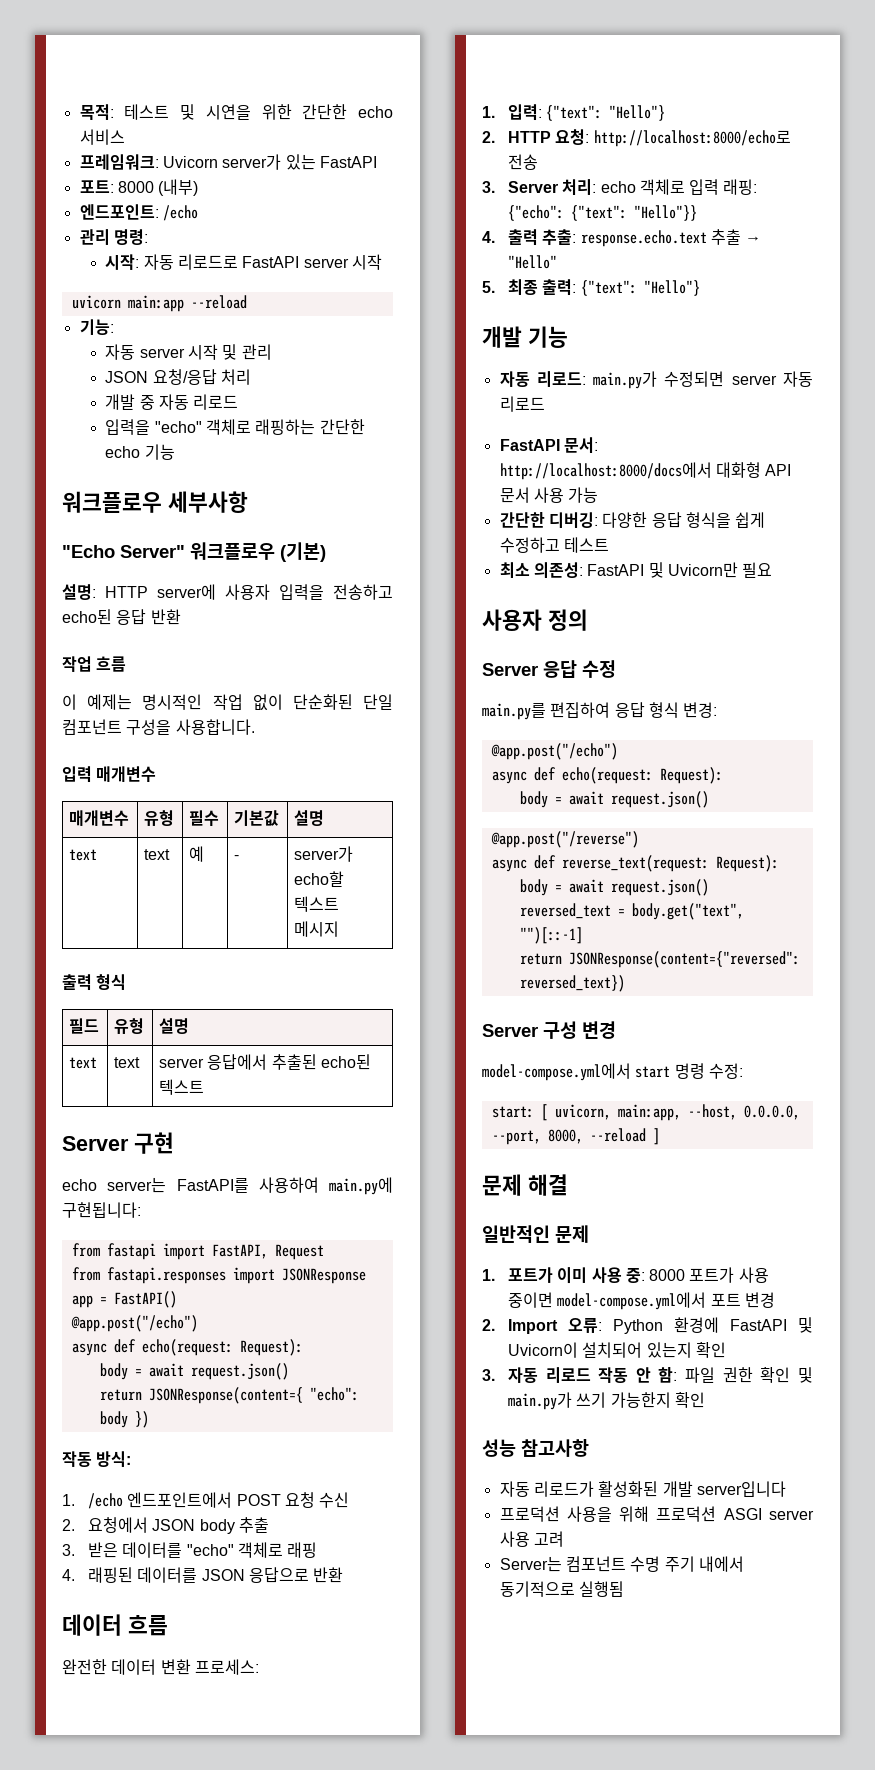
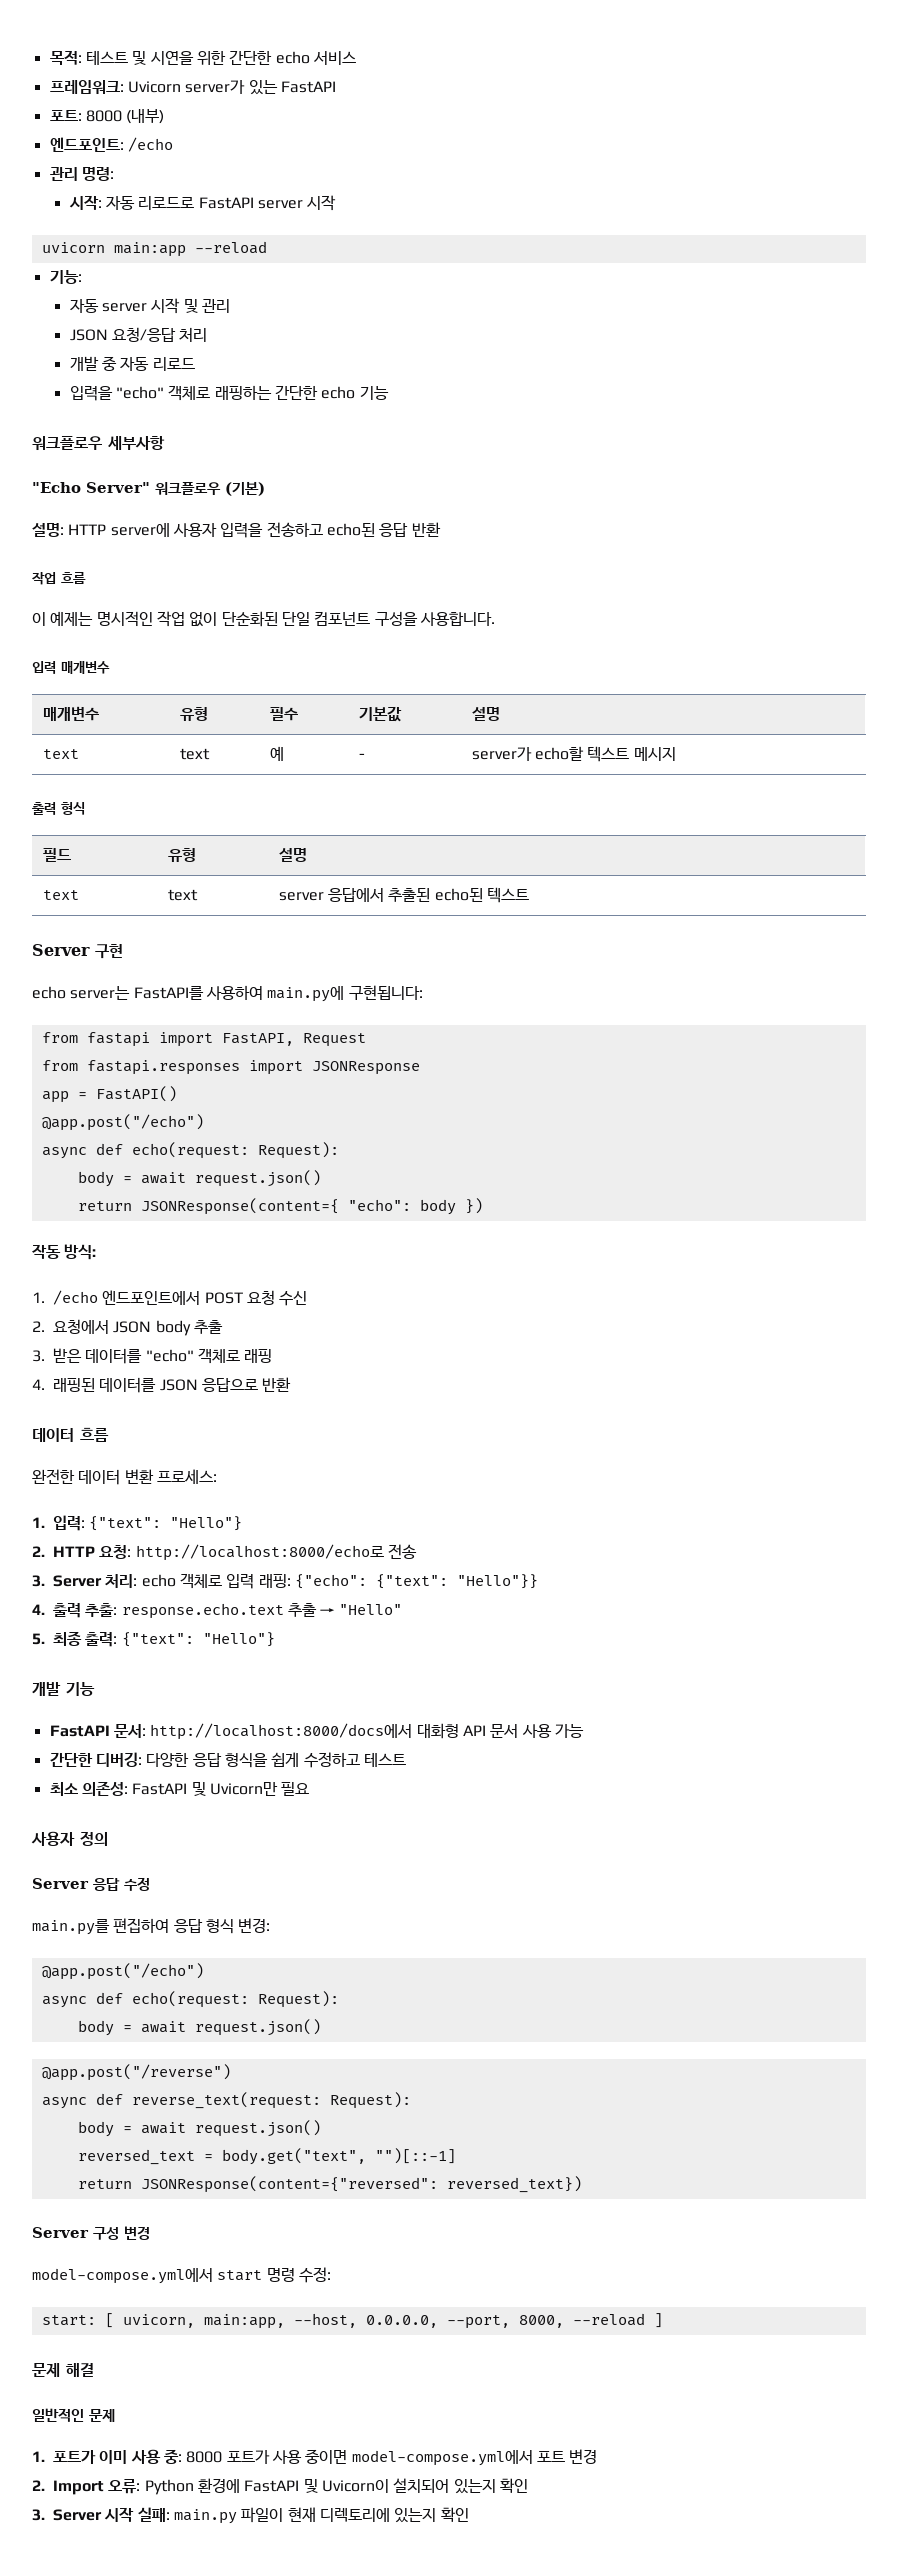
[499,371,813,389] [499,396,545,412] // 자동 리로드: main.py가 수정되면 server 자동 리로드 -> (95, 1689) none
[507,1367,813,1383] [507,1392,705,1410] [482,1439,589,1457] [499,1481,786,1497] [499,1506,814,1522] [499,1531,564,1547] [499,1556,744,1572] [499,1581,624,1597] 자동 리로드 작동 안 함: 파일 권한 확인 및 main.py가 쓰기 가능한지 확인 // 성능 참고사항 // 자동 리로드가 활성화된 개발 server입니다 // 프로덕션 사용을 위해 프로덕션 ASGI server 사용 고려 // Server는 컴포넌트 수명 주기 내에서 동기적으로 실행됨 -> [53,2507,469,2524] Server 시작 실패: main.py 파일이 현재 디렉토리에 있는지 확인

